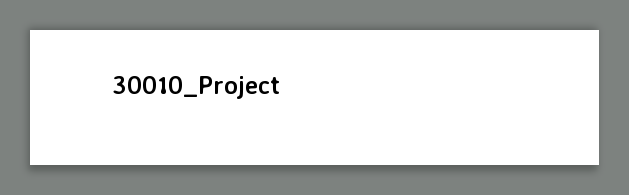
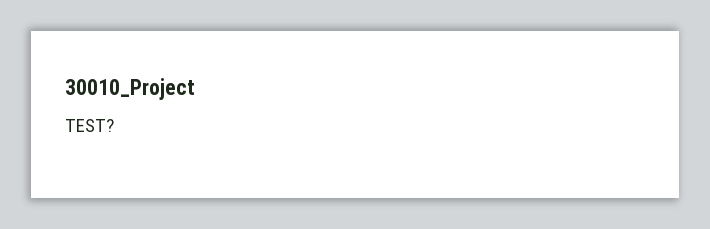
(280, 87) none -> [65,119,114,132] // TEST?

